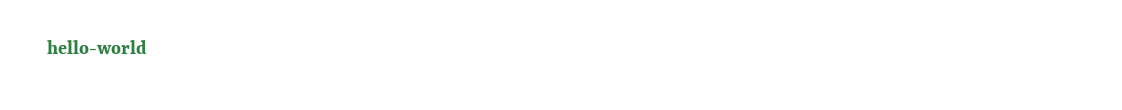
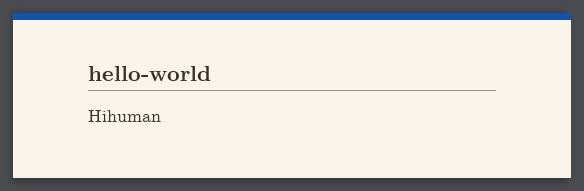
(147, 47) none -> [88,110,161,122] // Hihuman

